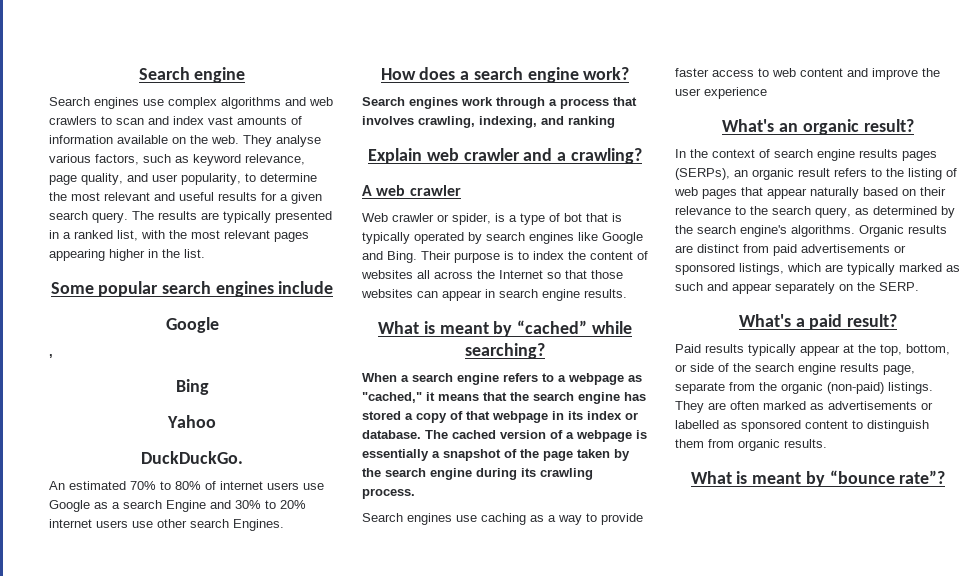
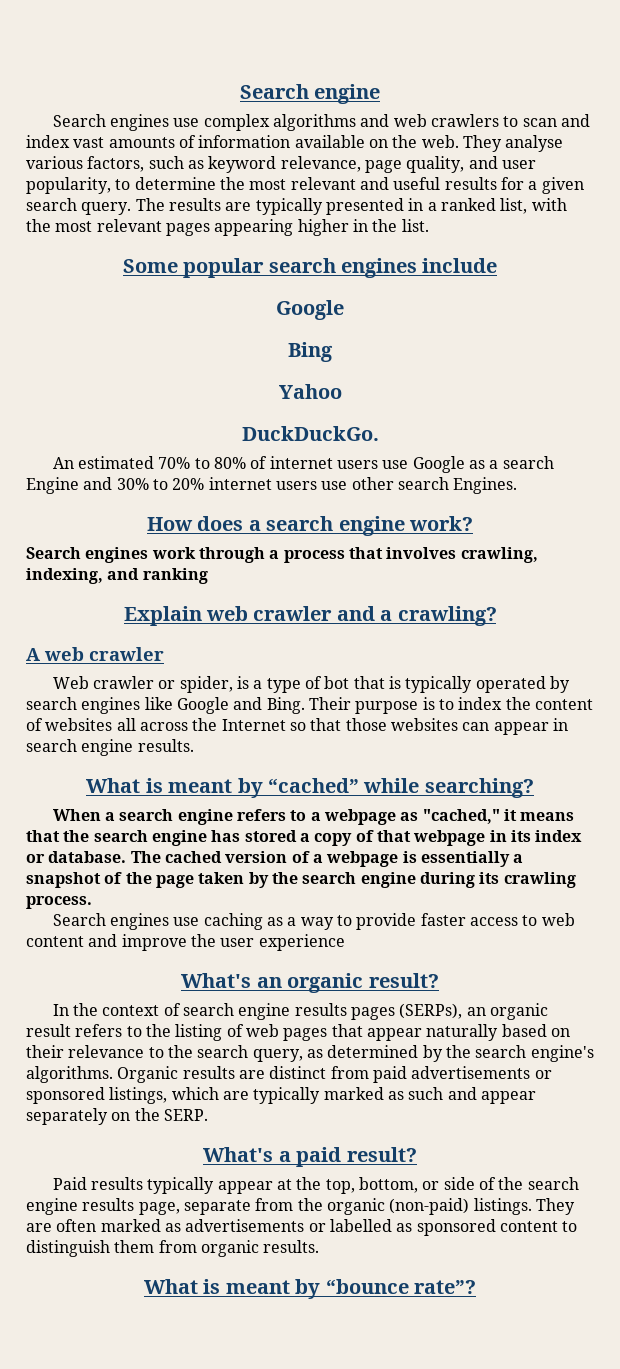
[49,354,53,358] // , -> (344, 310) none

